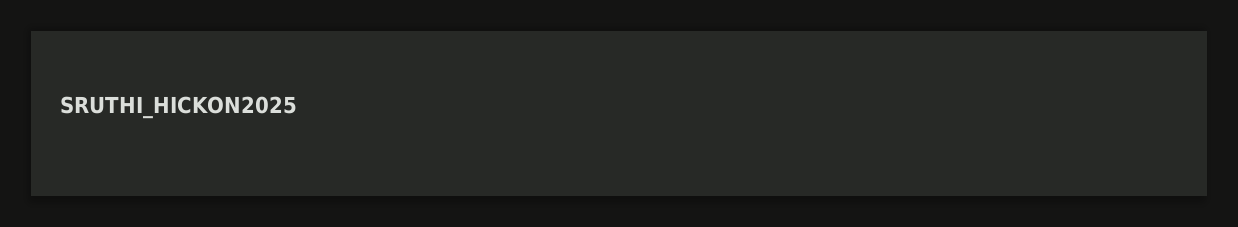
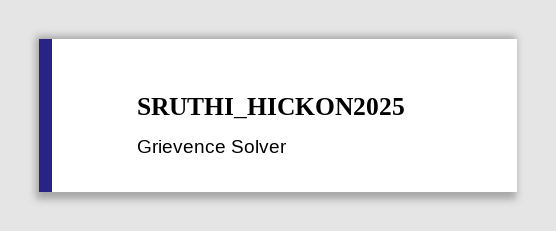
(297, 107) none -> [137,140,288,153] // Grievence Solver

